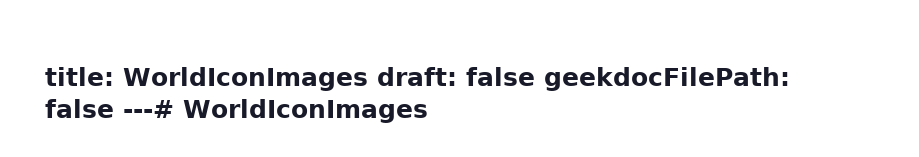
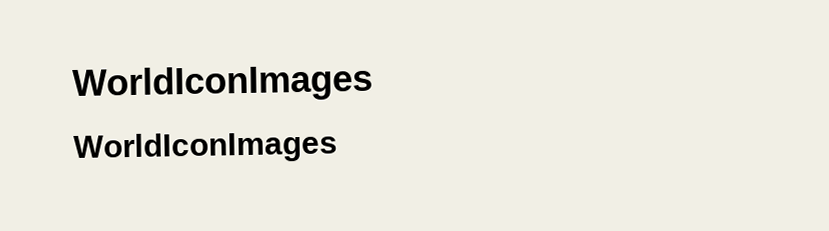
[45,67,790,91] [45,99,174,118] title: WorldIconImages draft: false geekdocFilePath: false ---# -> [72,63,373,105] WorldIconImages //

